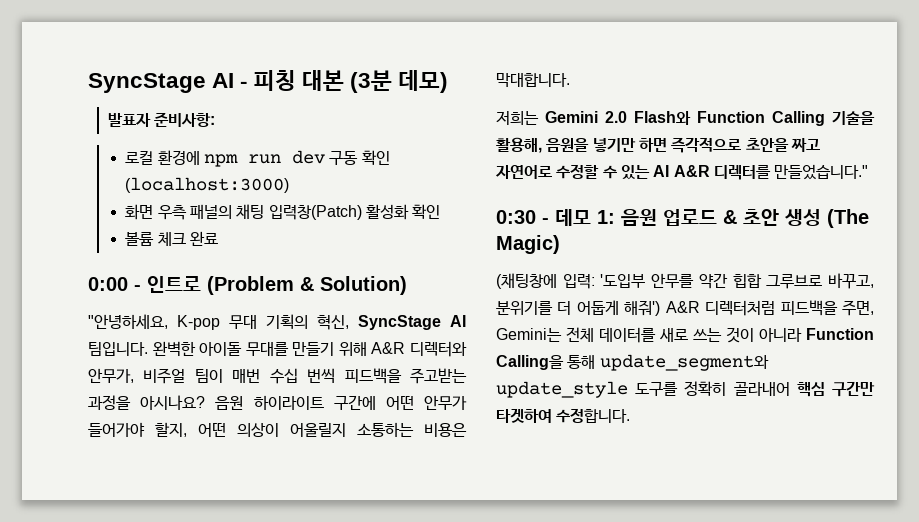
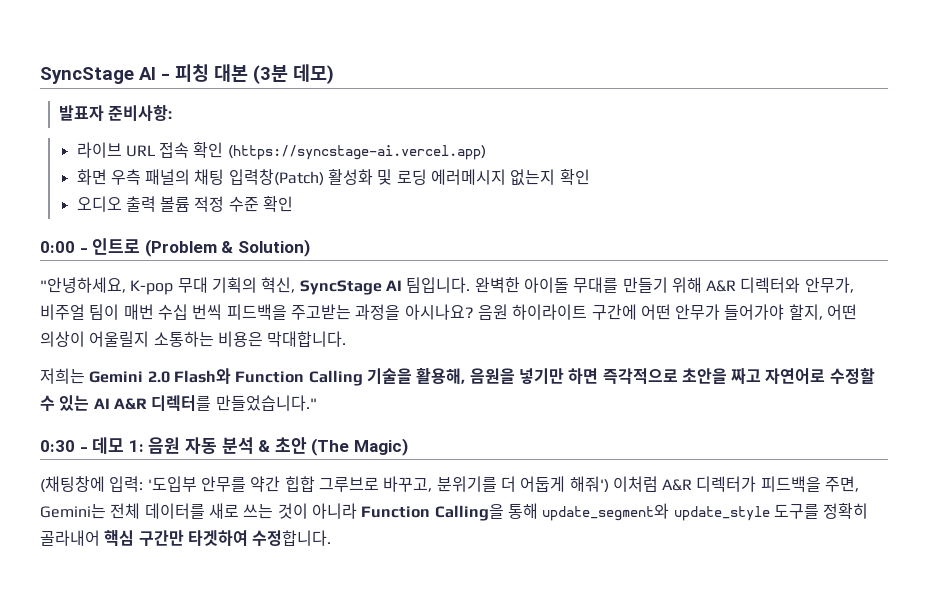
[125,150,390,167] [125,177,290,193] 로컬 환경에 npm run dev 구동 확인 (localhost:3000) -> [76,142,486,160] 라이브 URL 접속 확인 (https://syncstage-ai.vercel.app)
[412,204,441,219] [125,231,219,246] 확인 // 볼륨 체크 완료 -> [377,169,590,186] [76,196,294,212] 및 로딩 에러메시지 없는지 확인 // 오디오 출력 볼륨 적정 수준 확인
[663,209,717,226] 업로드 -> [184,437,254,454] 자동 분석
[784,209,821,226] 생성 -> (307, 445) none
[665,300,776,316] A&R 디렉터처럼 -> [612,476,757,492] 이처럼 A&R 디렉터가

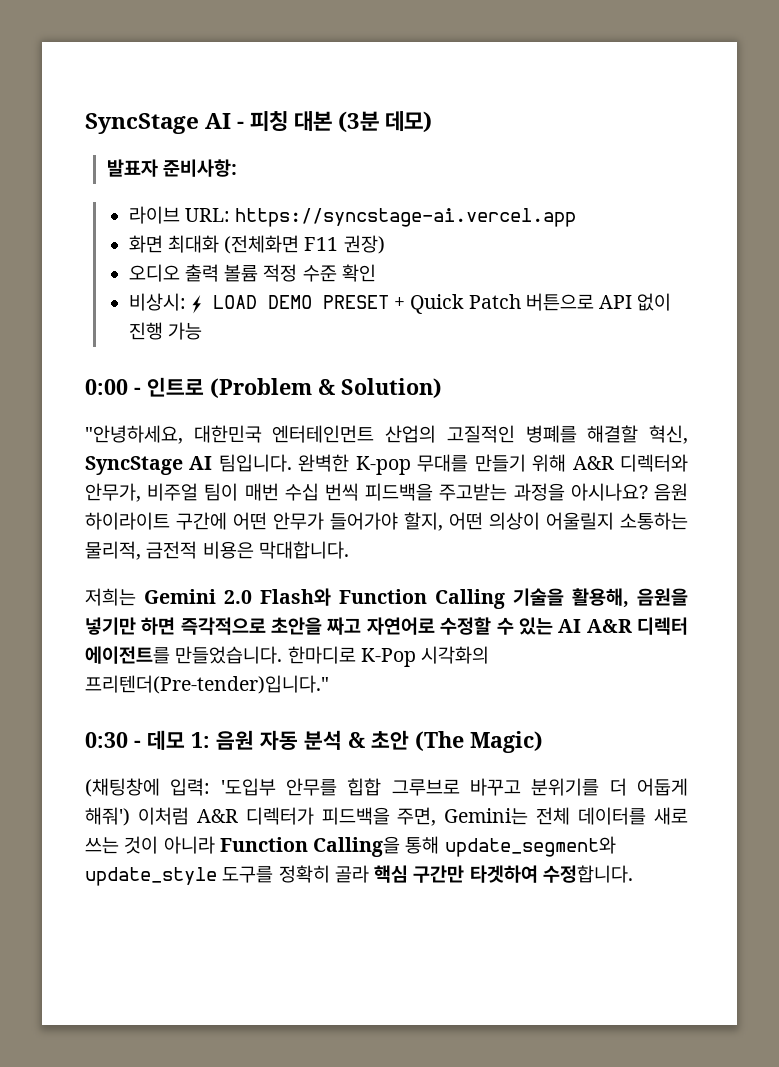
[125,142,486,160] [76,169,590,186] URL 접속 확인 (https://syncstage-ai.vercel.app) // 화면 우측 패널의 채팅 입력창(Patch) 활성화 및 로딩 에러메시지 없는지 확인 -> [184,208,577,227] [128,235,385,254] URL: https://syncstage-ai.vercel.app // 화면 최대화 (전체화면 F11 권장)
(294, 204) none -> [128,293,672,314] [128,322,202,340] // 비상시: ⚡ LOAD DEMO PRESET + Quick Patch 버튼으로 API 없이 진행 가능
[130,277,257,295] K-pop 무대 기획의 -> [193,425,639,443] 대한민국 엔터테인먼트 산업의 고질적인 병폐를 해결할
[523,277,569,293] 아이돌 -> [355,456,411,475] K-pop
(214, 339) none -> [85,541,198,560] 물리적, 금전적
[151,395,317,412] 디렉터를 만들었습니다." -> [637,617,689,635] [85,646,490,667] [85,675,329,694] 디렉터 에이전트를 만들었습니다. 한마디로 K-Pop 시각화의 프리텐더(Pre-tender)입니다."
[250,476,281,492] 약간 -> (337, 787) none
[383,476,433,492] 바꾸고, -> [470,778,521,796] 바꾸고
[40,530,100,546] 골라내어 -> [334,865,369,883] 골라

